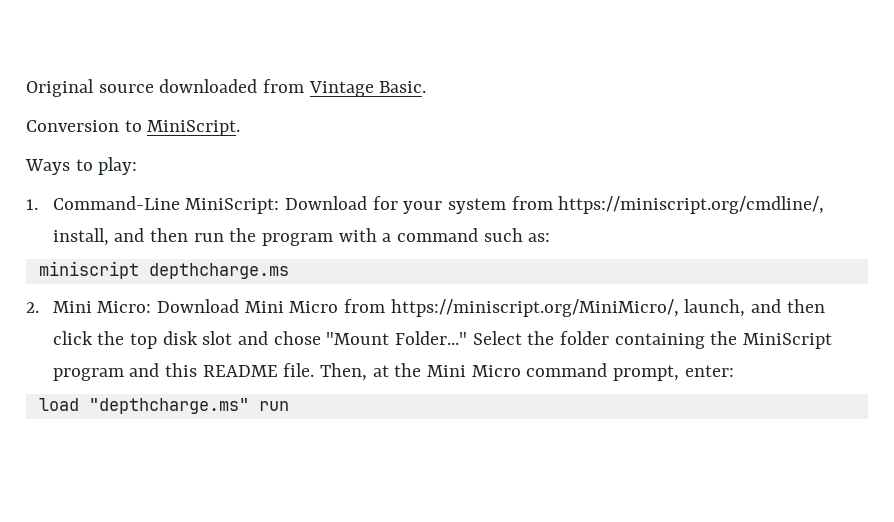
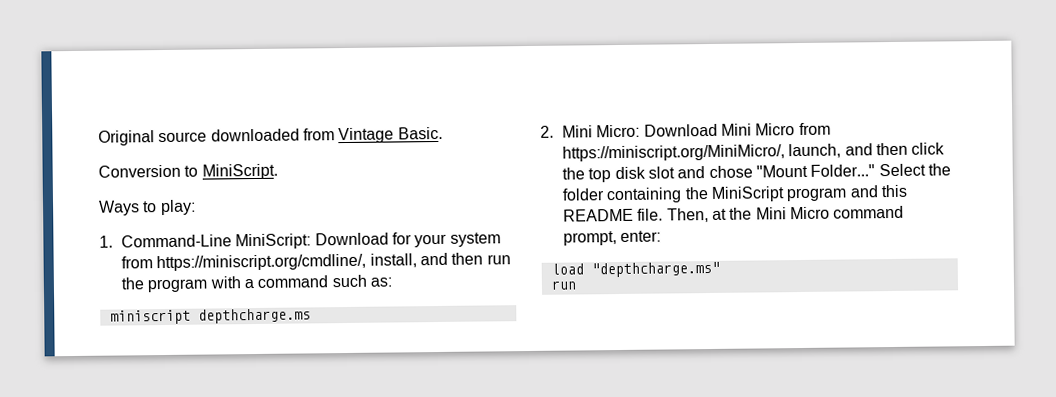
(249, 406) none -> (720, 269) //

